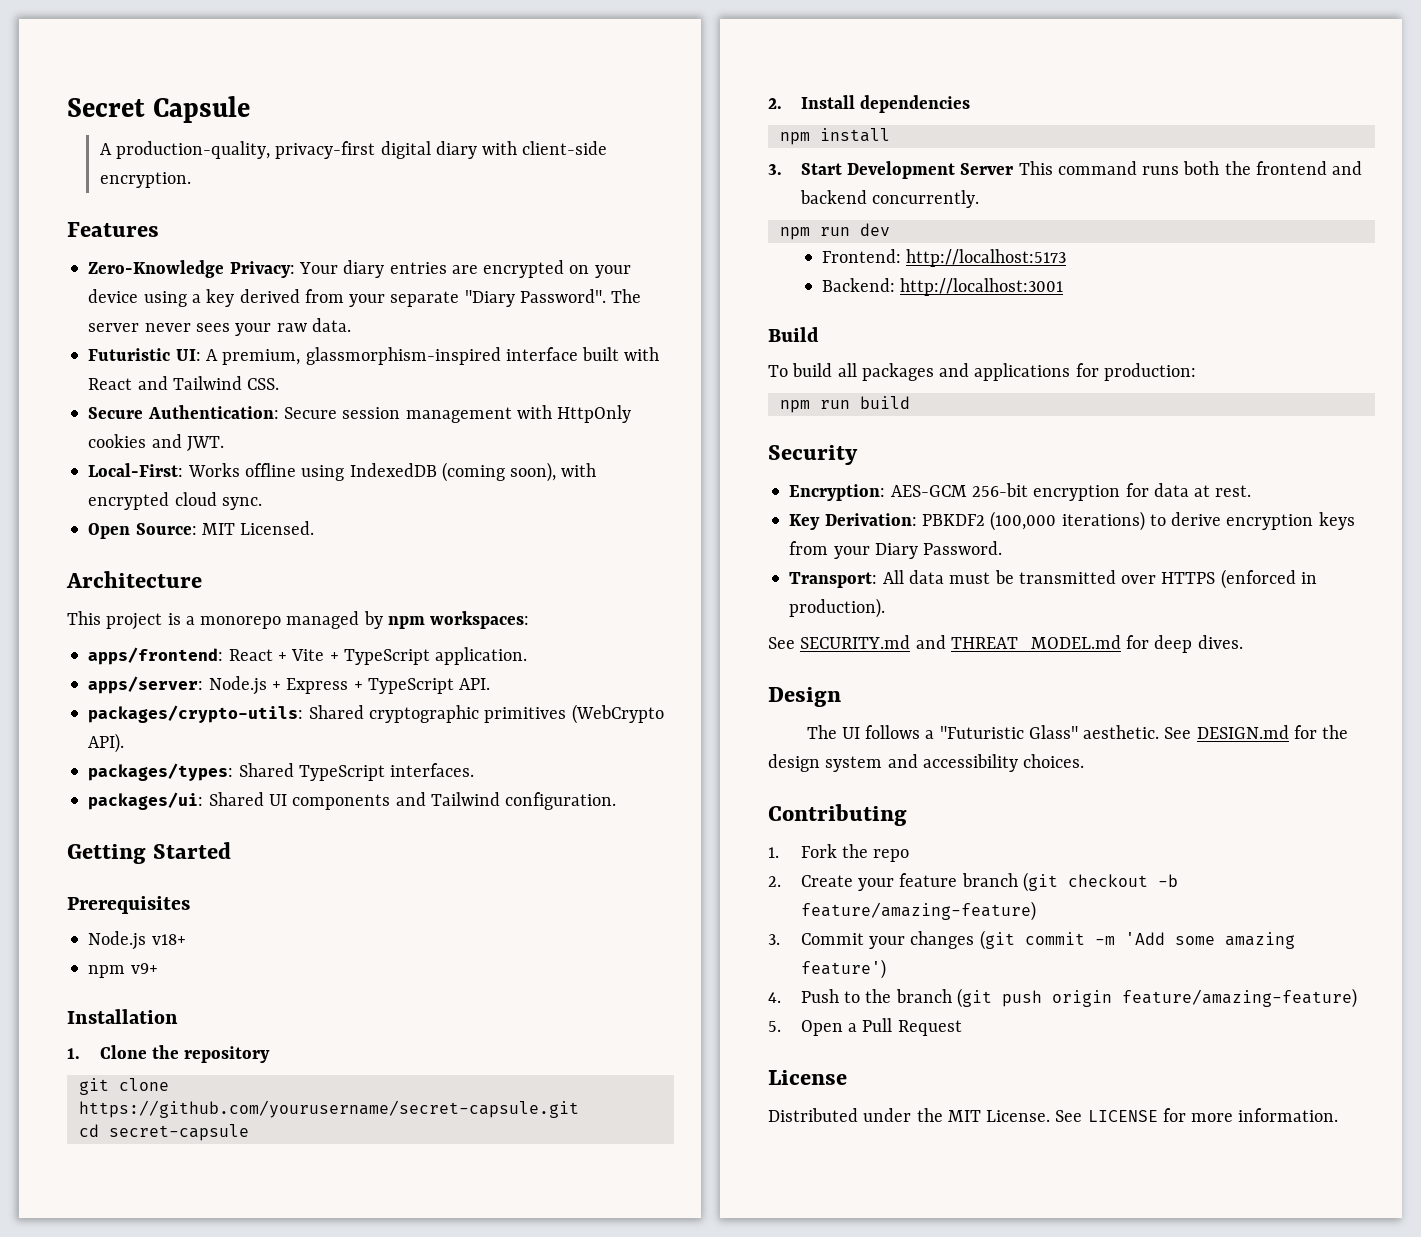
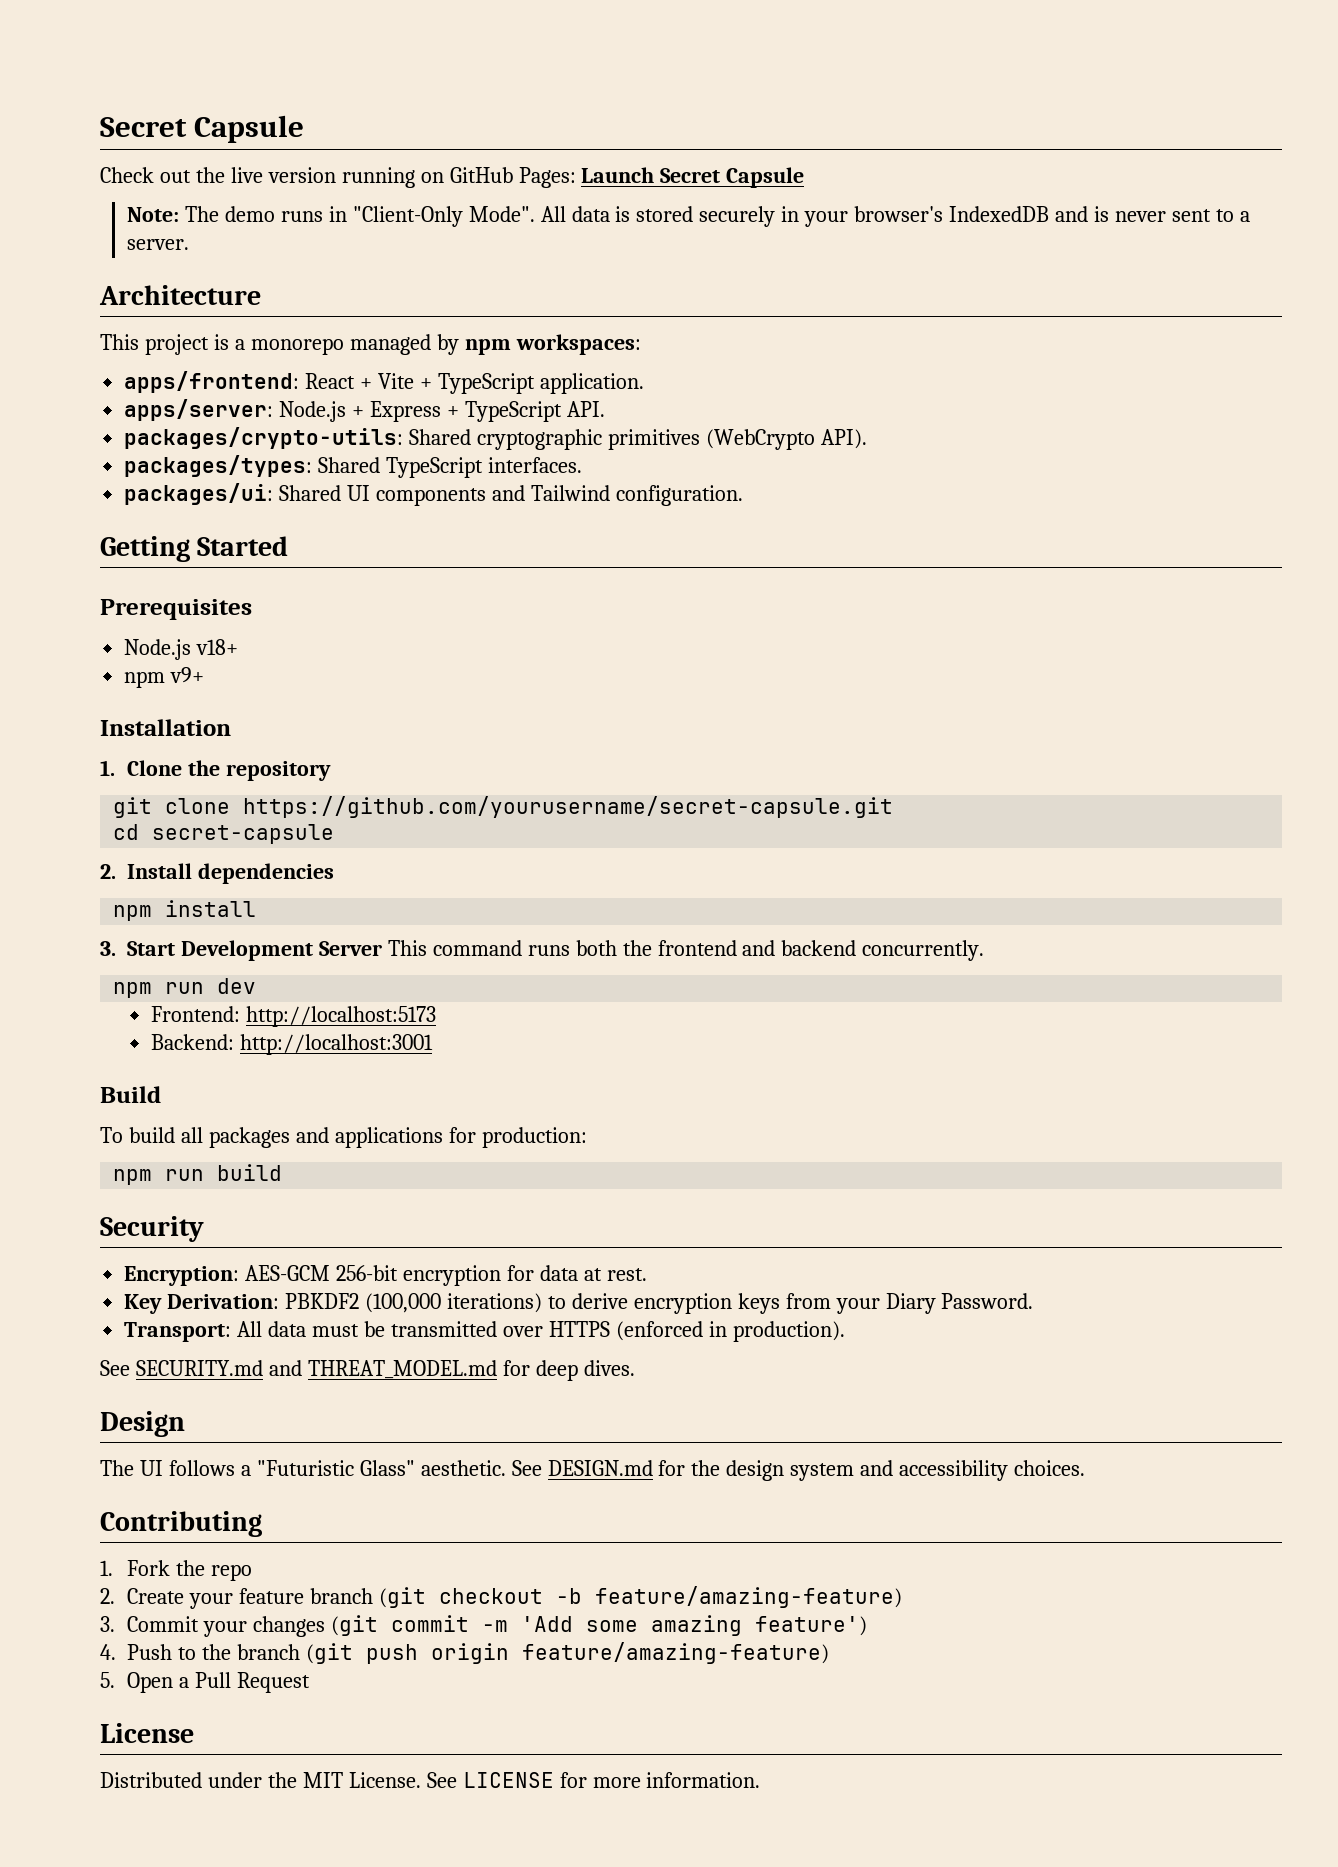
[67,96,251,123] [99,141,608,159] [99,172,191,188] [67,222,159,237] [88,260,631,278] [88,289,642,307] [88,318,351,336] [88,347,660,365] [88,376,280,390] [88,405,632,423] [88,434,224,451] [88,462,597,482] [88,492,262,510] [88,521,315,539] Secret Capsule // A production-quality, privacy-first digital diary with client-side encryption. // Features // Zero-Knowledge Privacy: Your diary entries are encrypted on your device using a key derived from your separate "Diary Password". The server never sees your raw data. // Futuristic UI: A premium, glassmorphism-inspired interface built with React and Tailwind CSS. // Secure Authentication: Secure session management with HttpOnly cookies and JWT. // Local-First: Works offline using IndexedDB (coming soon), with encrypted cloud sync. // Open Source: MIT Licensed. -> [100,115,305,143] [100,167,805,188] [127,206,1250,227] [127,239,190,250] Secret Capsule // Check out the live version running on GitHub Pages: Launch Secret Capsule // Note: The demo runs in "Client-Only Mode". All data is stored securely in your browser's IndexedDB and is never sent to a server.

